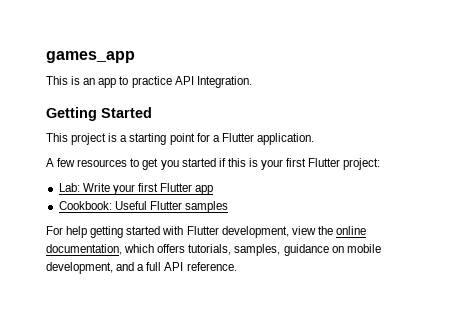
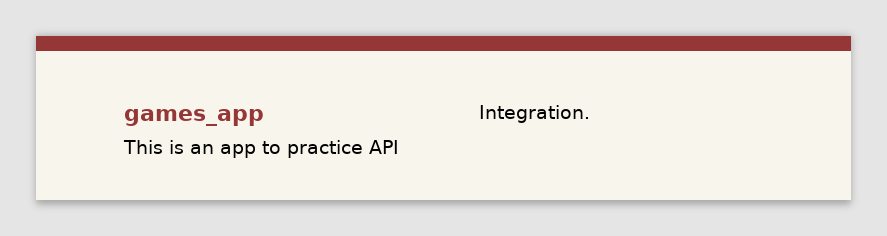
[46,107,152,121] [46,133,314,145] [46,158,381,170] [58,183,214,195] [58,201,228,213] [46,226,366,238] [46,244,381,256] [46,262,237,274] // Getting Started // This project is a starting point for a Flutter application. // A few resources to get you started if this is your first Flutter project: // Lab: Write your first Flutter app // Cookbook: Useful Flutter samples // For help getting started with Flutter development, view the online documentation, which offers tutorials, samples, guidance on mobile development, and a full API reference. -> (590, 114) none

